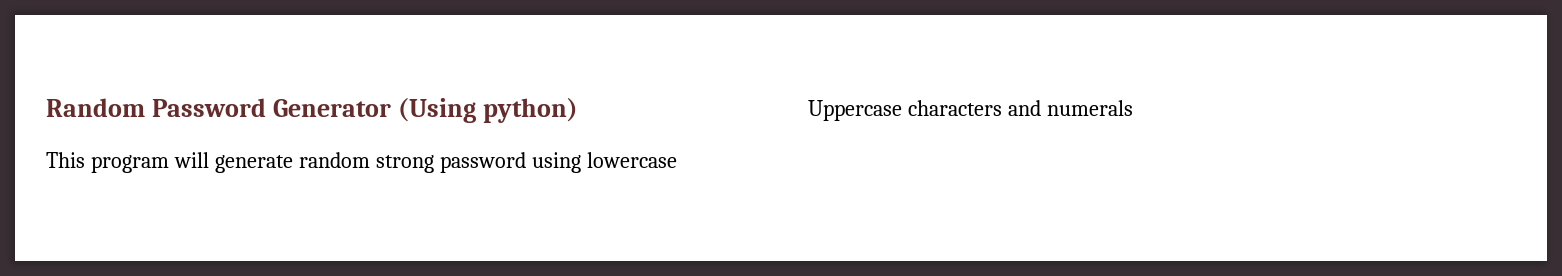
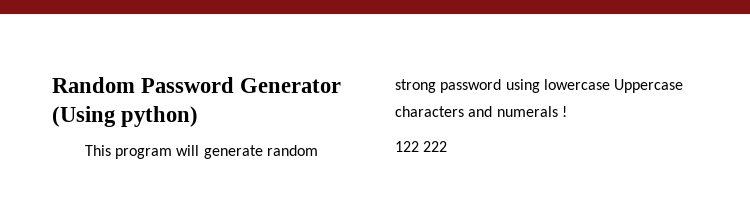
(1133, 108) none -> [561,106,567,117] [395,141,448,152] ! // 122 222

